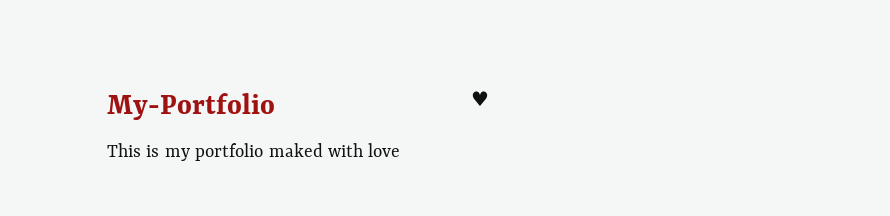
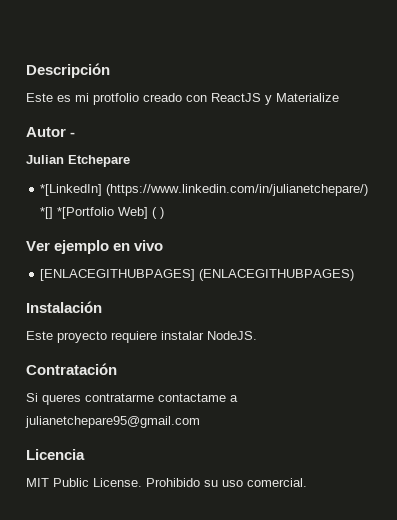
[107,93,275,120] [107,143,401,161] [471,91,489,106] My-Portfolio // This is my portfolio maked with love ♥ -> [26,63,110,78] [26,93,339,105] [26,127,76,137] [26,155,130,167] [40,184,369,196] [40,207,165,219] [26,240,164,254] [40,269,355,281] [26,301,102,313] [26,331,257,343] [26,363,117,375] [26,393,238,405] [25,416,200,428] [26,449,85,460] [26,478,307,487] Descripción // Este es mi protfolio creado con ReactJS y Materialize // Autor - // Julian Etchepare // *[LinkedIn] (https://www.linkedin.com/in/julianetchepare/) *[] *[Portfolio Web] ( ) // Ver ejemplo en vivo // [ENLACEGITHUBPAGES] (ENLACEGITHUBPAGES) // Instalación // Este proyecto requiere instalar NodeJS. // Contratación // Si queres contratarme contactame a julianetchepare95@gmail.com // Licencia // MIT Public License. Prohibido su uso comercial.

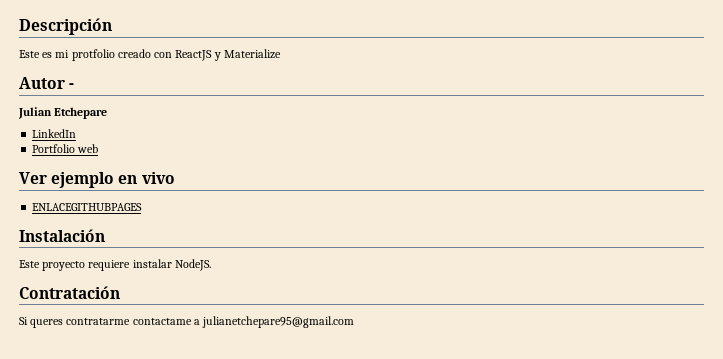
[40,184,369,196] [40,207,165,219] *[LinkedIn] (https://www.linkedin.com/in/julianetchepare/) *[] *[Portfolio Web] ( ) -> [32,129,77,138] [32,144,99,153] LinkedIn // Portfolio web
[40,269,355,281] [ENLACEGITHUBPAGES] (ENLACEGITHUBPAGES) -> [32,203,143,211] ENLACEGITHUBPAGES
[26,449,85,460] [26,478,307,487] // Licencia // MIT Public License. Prohibido su uso comercial. -> (355, 322) none

